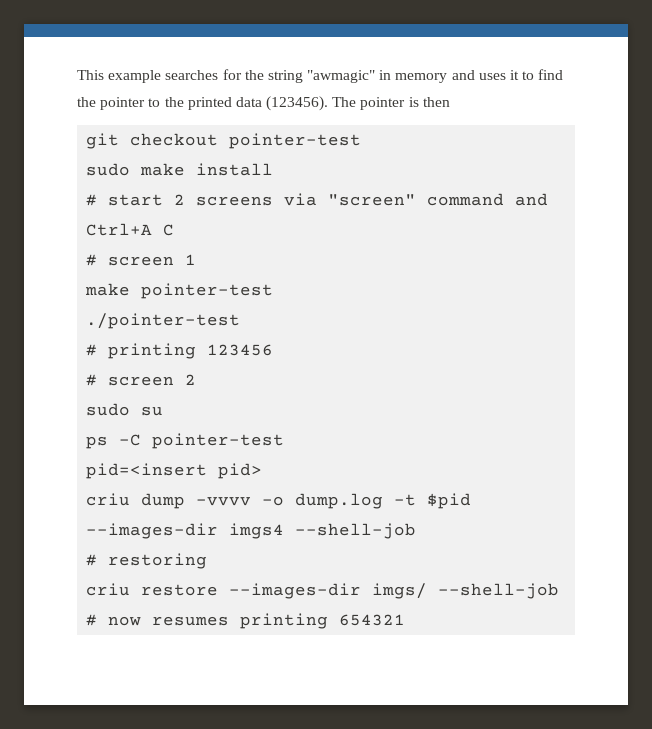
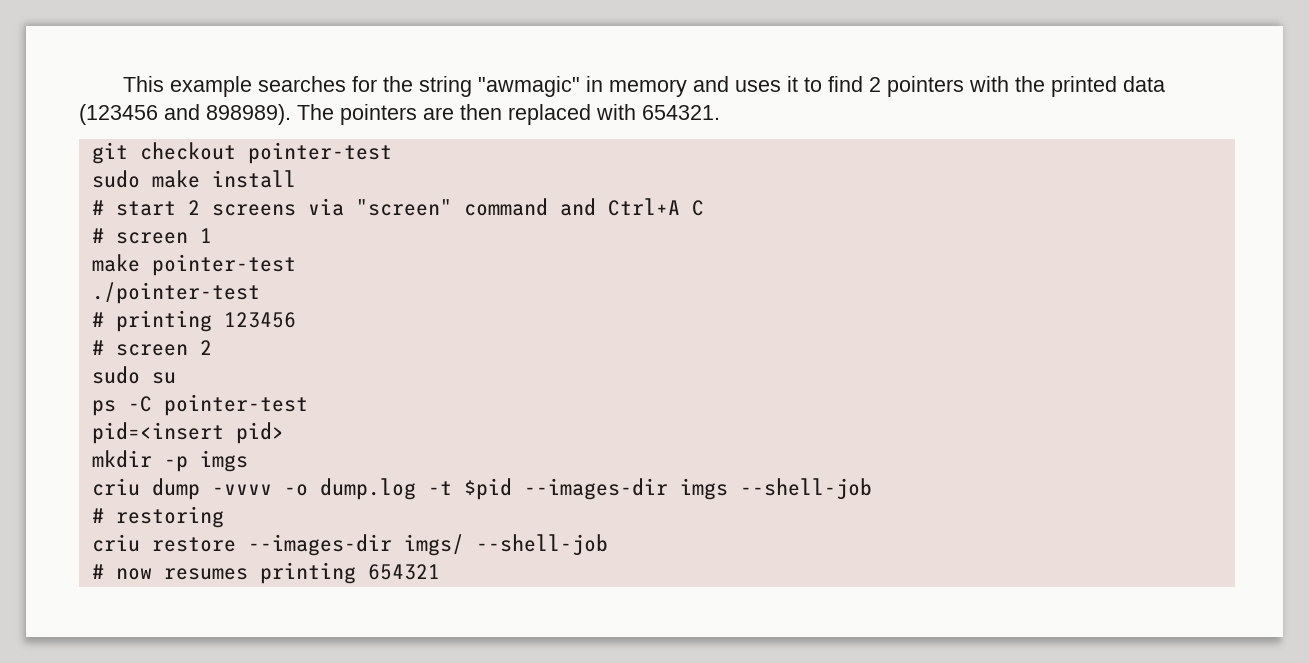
[77,96,450,111] the pointer to the printed data (123456). The pointer is then -> [869,76,1166,97] [79,104,720,125] 2 pointers with the printed data (123456 and 898989). The pointers are then replaced with 654321.
(263, 471) none -> [91,450,248,472] // mkdir -p imgs
[229,523,285,539] imgs4 -> [679,478,728,500] imgs

